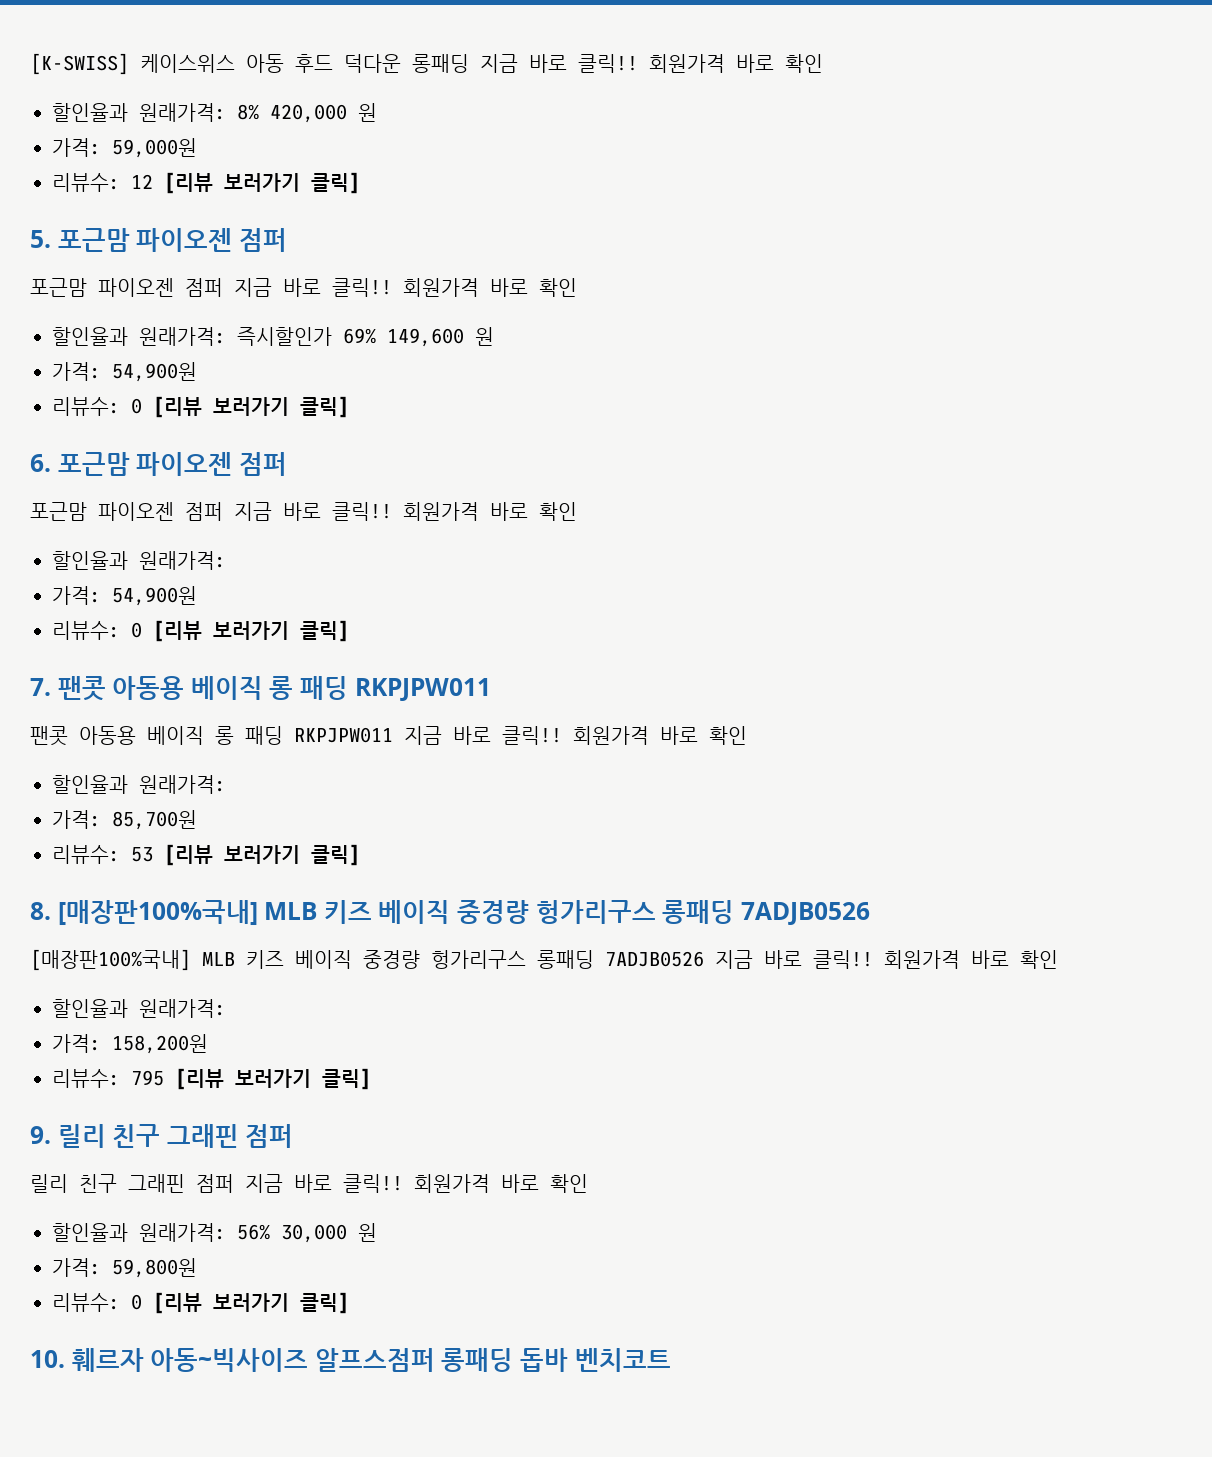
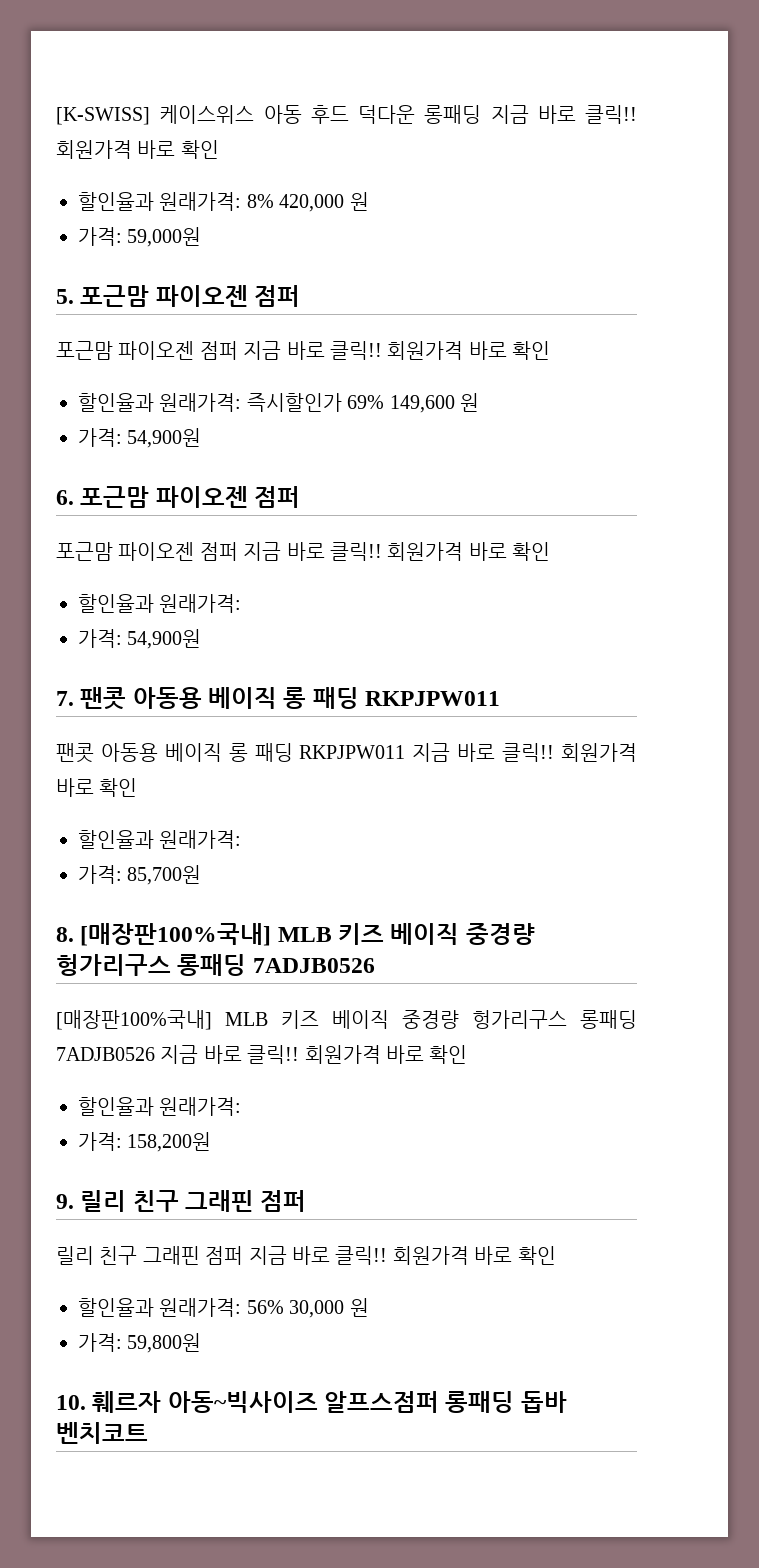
[52,172,360,194] // 리뷰수: 12 [리뷰 보러가기 클릭] -> (202, 237) none
[52,396,349,418] // 리뷰수: 0 [리뷰 보러가기 클릭] -> (202, 438) none
[52,620,349,642] // 리뷰수: 0 [리뷰 보러가기 클릭] -> (202, 639) none
[52,844,360,866] // 리뷰수: 53 [리뷰 보러가기 클릭] -> (202, 875) none
[52,1068,371,1090] // 리뷰수: 795 [리뷰 보러가기 클릭] -> (212, 1142) none
[52,1292,349,1314] // 리뷰수: 0 [리뷰 보러가기 클릭] -> (202, 1343) none

